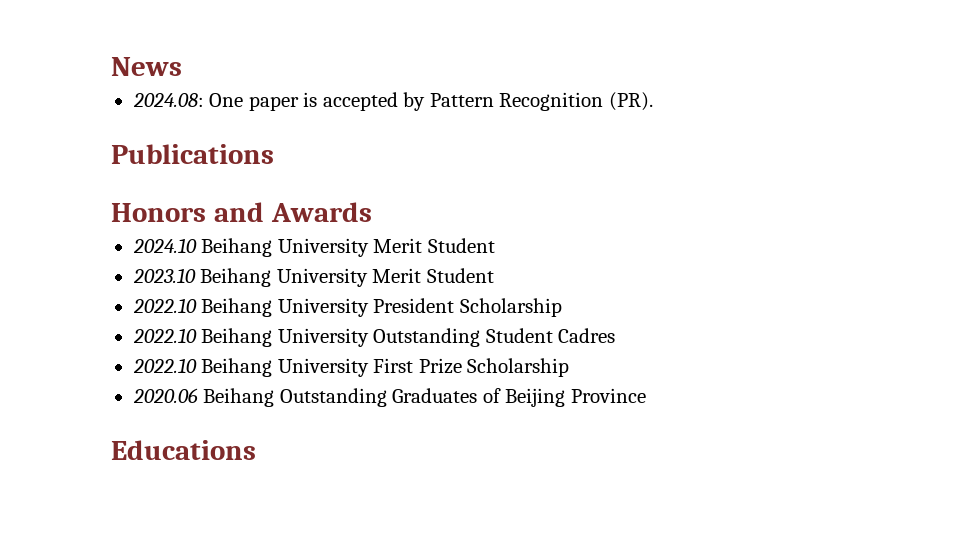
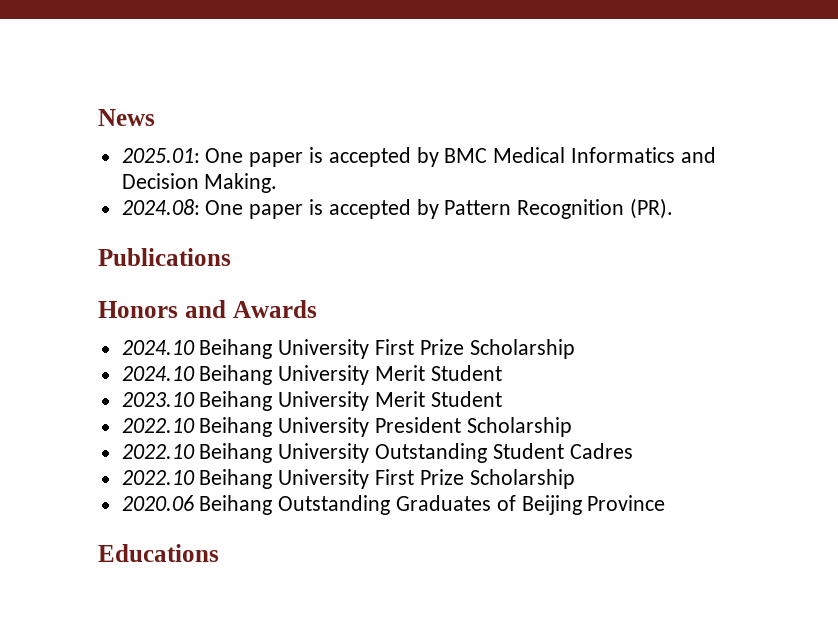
(182, 66) none -> [121,147,716,167] [121,173,278,193] // 2025.01: One paper is accepted by BMC Medical Informatics and Decision Making.
(372, 212) none -> [121,339,575,359] // 2024.10 Beihang University First Prize Scholarship

